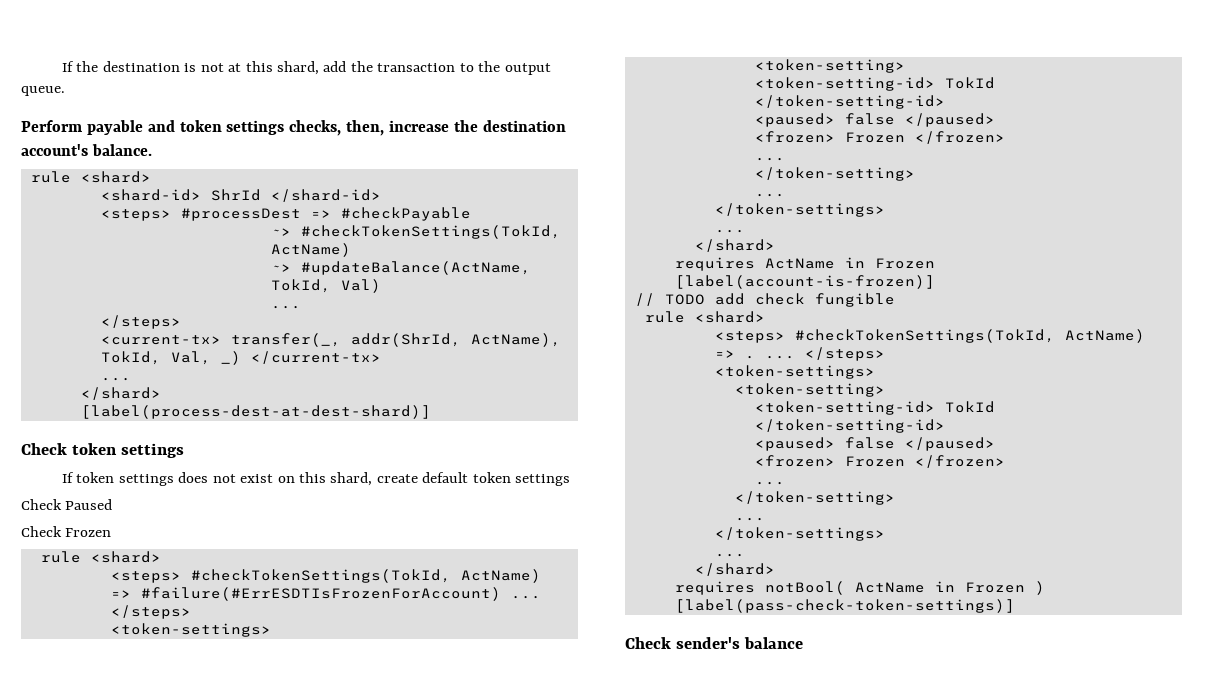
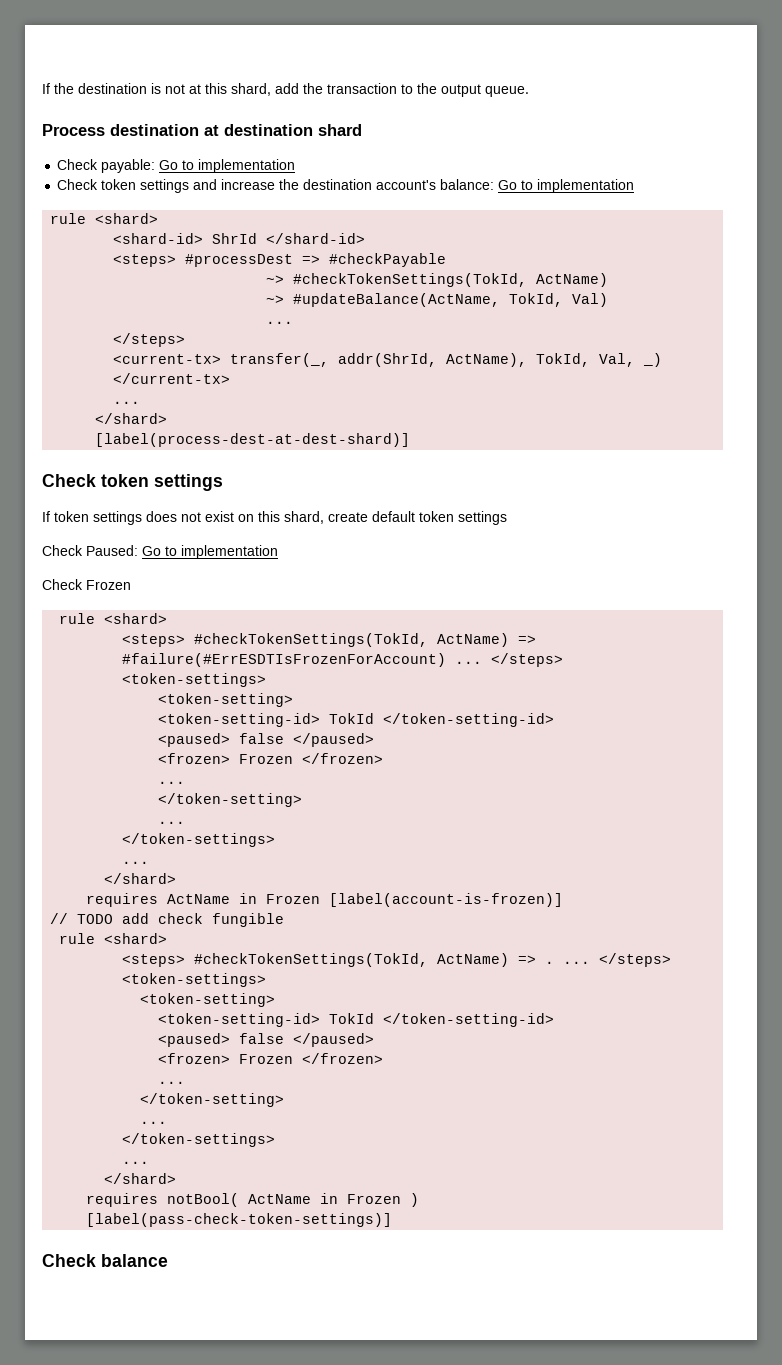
[21,120,566,136] [21,144,152,156] Perform payable and token settings checks, then, increase the destination account's balance. -> [42,124,362,136] [57,159,296,173] [57,179,635,193] Process destination at destination shard // Check payable: Go to implementation // Check token settings and increase the destination account's balance: Go to implementation
[65,499,113,510] Paused -> [86,545,278,559] Paused: Go to implementation
[676,637,741,649] sender's -> (96, 1260) none

